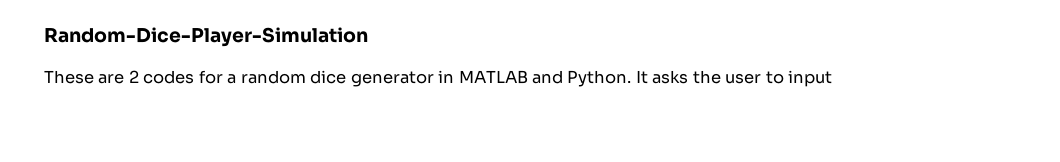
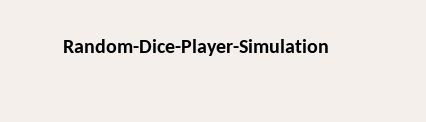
[44,70,833,87] // These are 2 codes for a random dice generator in MATLAB and Python. It asks the user to input -> (329, 47) none

